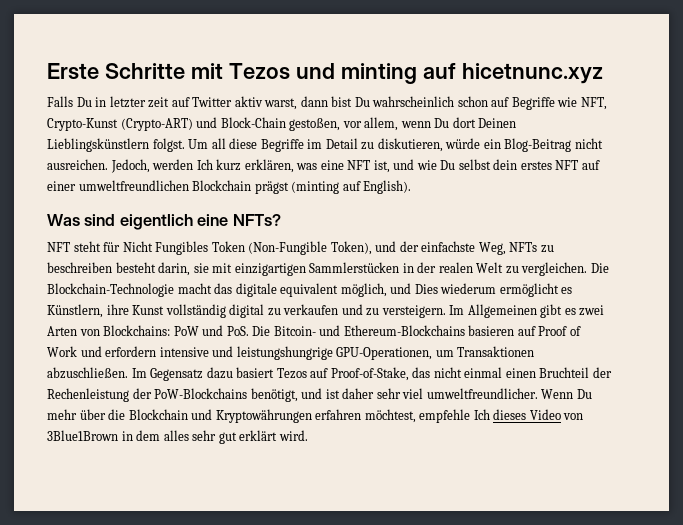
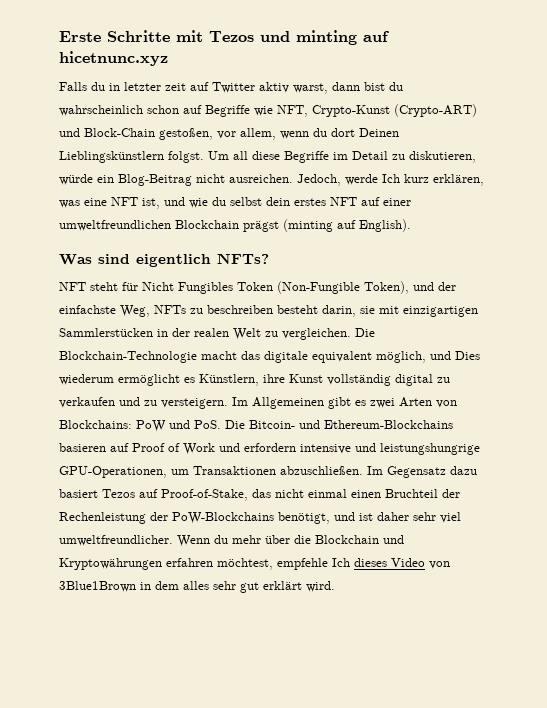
[76,97,92,107] Du -> [91,82,105,91] du
[354,97,370,107] Du -> [389,82,403,91] du
[434,118,450,128] Du -> [313,128,327,137] du
[152,159,194,170] werden -> [345,174,378,185] werde
[440,160,456,170] Du -> [212,197,226,206] du
[197,214,229,226] eine -> (211, 260) none
[576,389,592,399] Du -> [214,535,228,544] du

